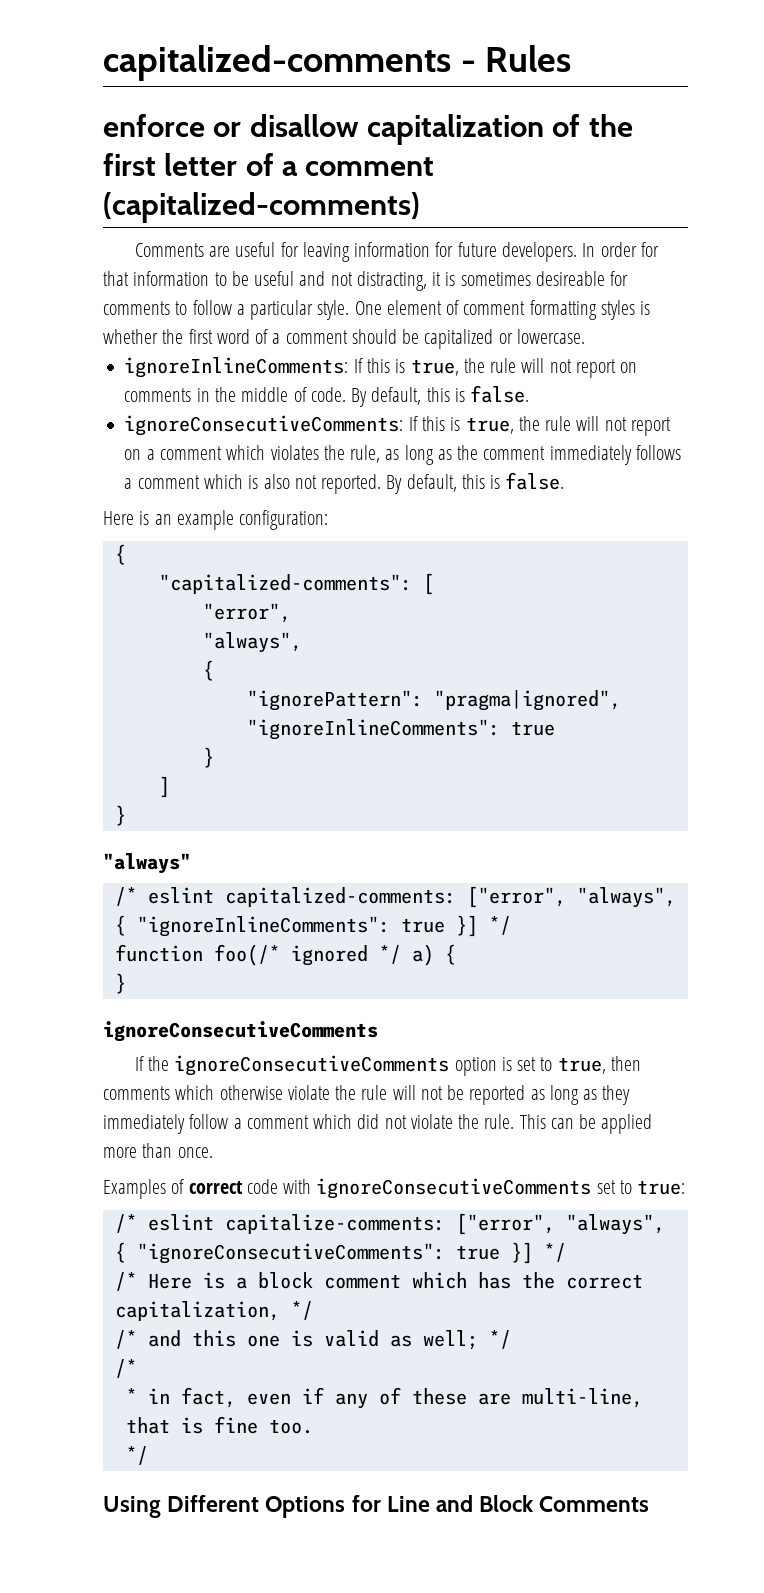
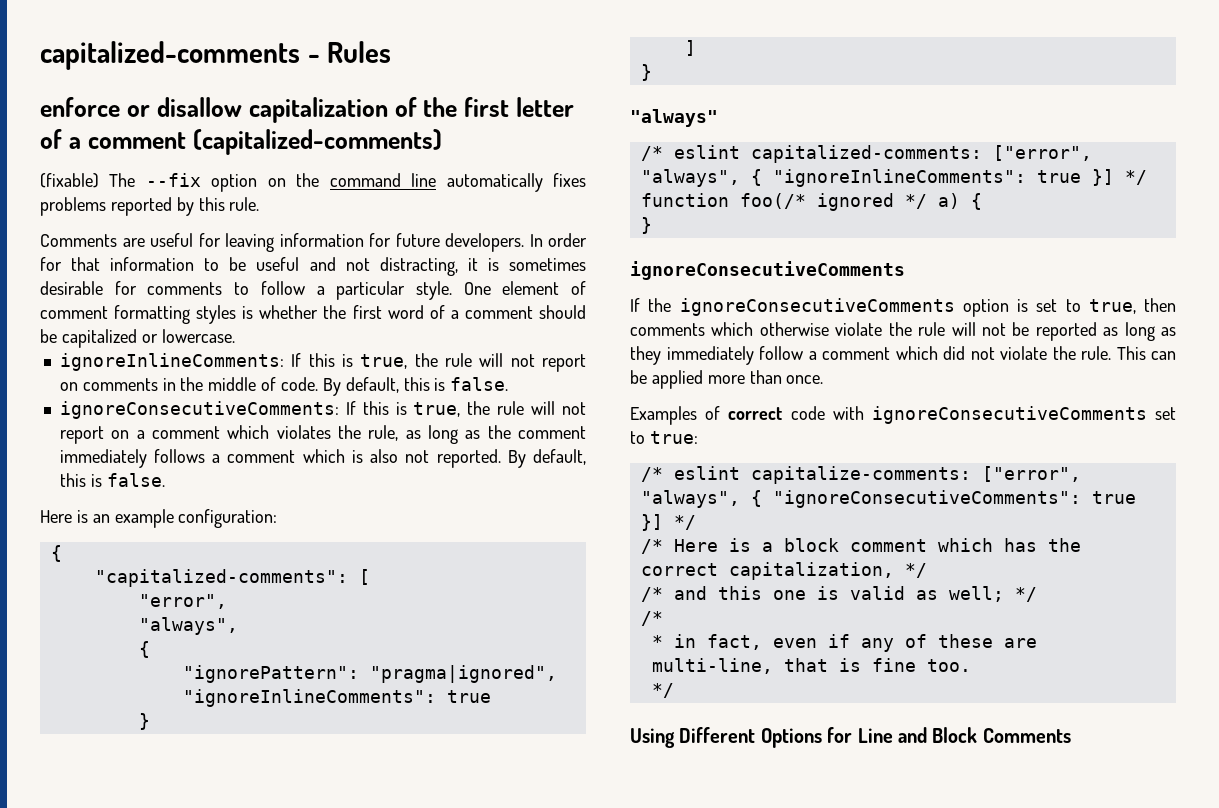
(420, 207) none -> [40,173,586,192] [40,197,260,216] // (fixable) The --fix option on the command line automatically fixes problems reported by this rule.
[535,271,605,286] desireable -> [40,281,103,295] desirable

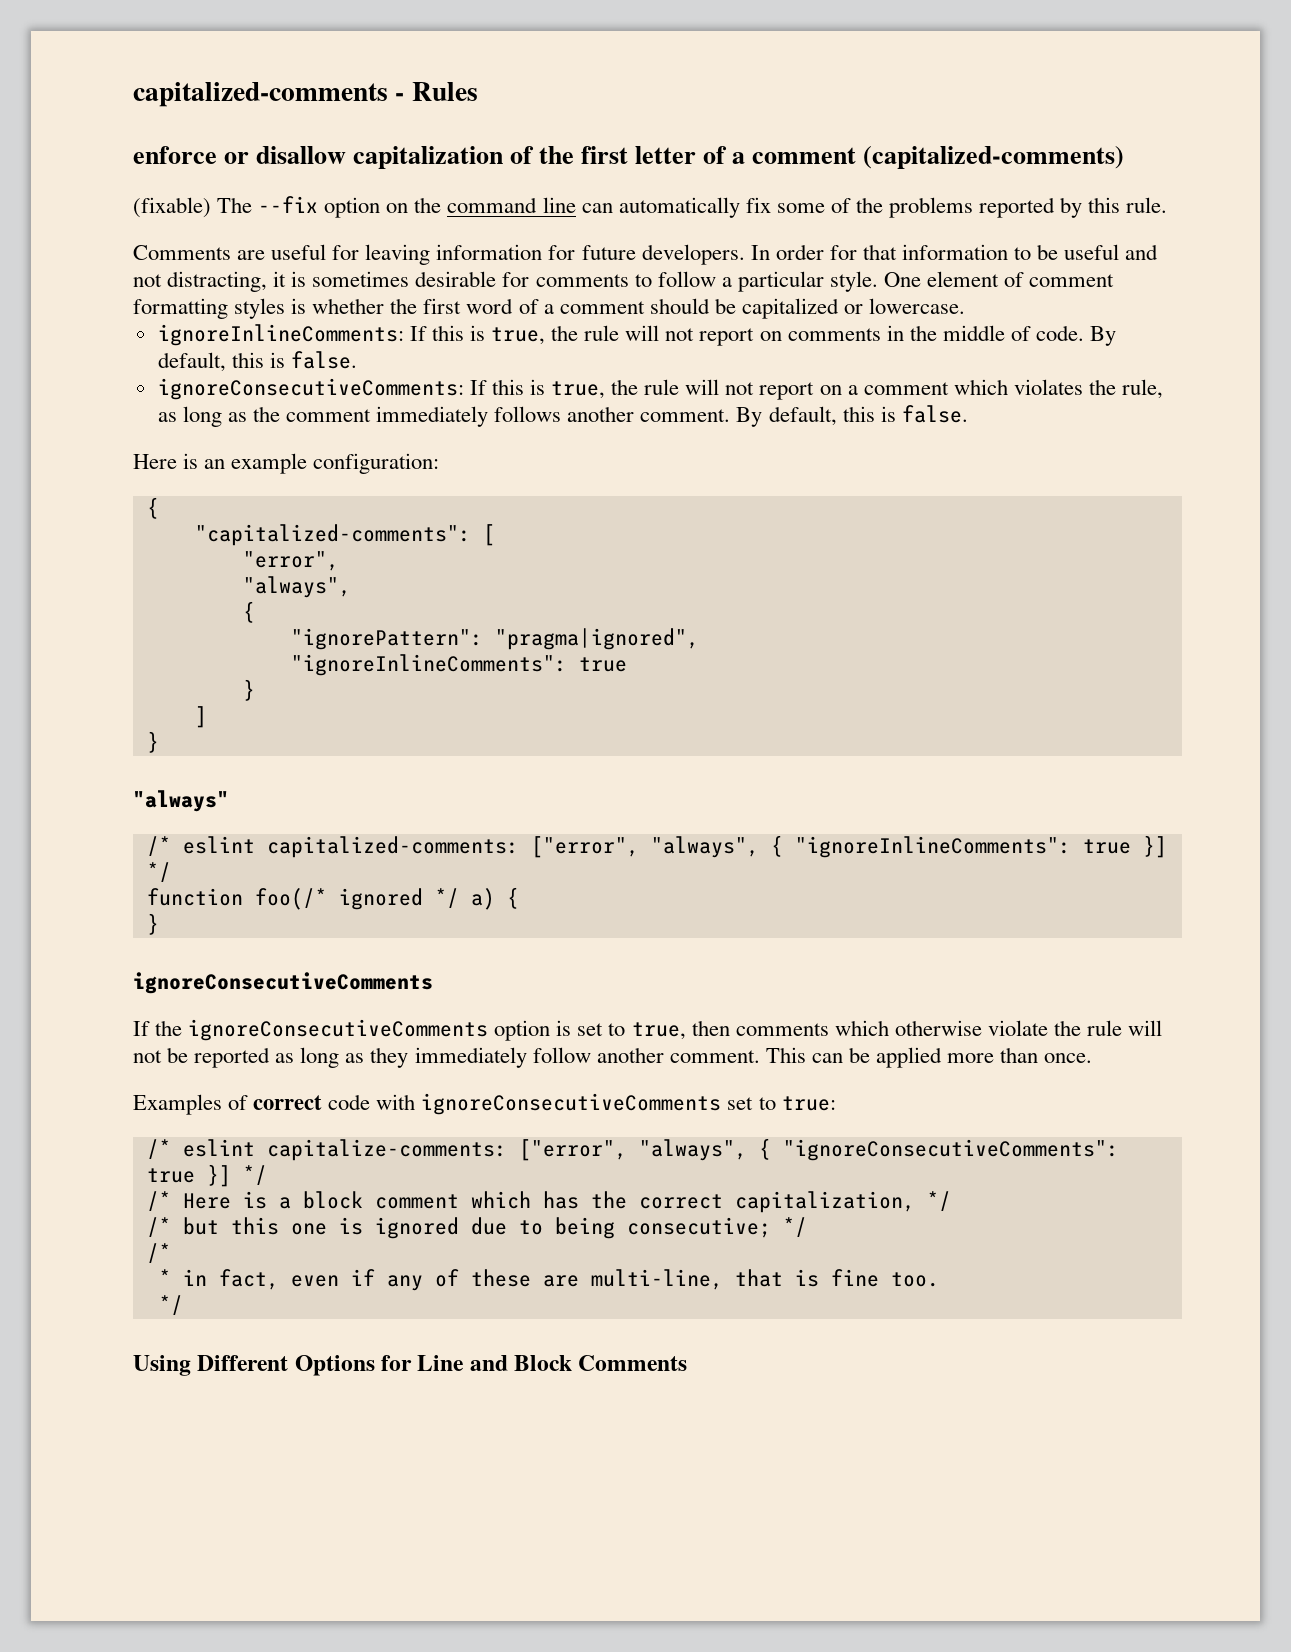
[446,173,586,192] automatically fixes -> [581,197,883,218] can automatically fix some of the
[212,449,501,468] a comment which is also not reported. -> [567,406,731,422] another comment.
[808,346,1111,360] a comment which did not violate the rule. -> [596,1047,760,1063] another comment.
[673,586,707,600] and -> [182,1217,219,1235] but
[849,586,1004,602] valid as well; -> [374,1217,771,1239] ignored due to being consecutive;

